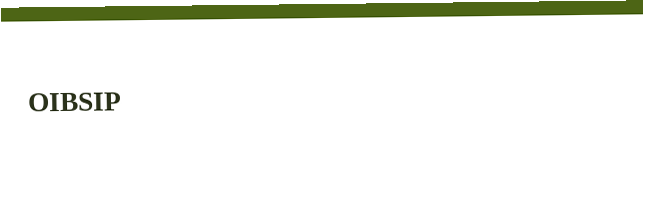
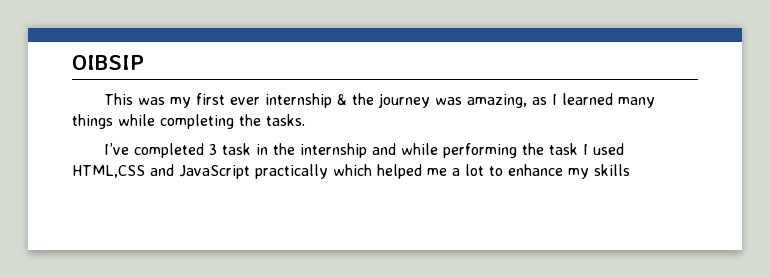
(122, 102) none -> [104,93,656,108] [72,114,305,129] [104,143,625,158] [72,164,630,179] // This was my first ever internship & the journey was amazing, as I learned many things while completing the tasks. // I’ve completed 3 task in the internship and while performing the task I used HTML,CSS and JavaScript practically which helped me a lot to enhance my skills

